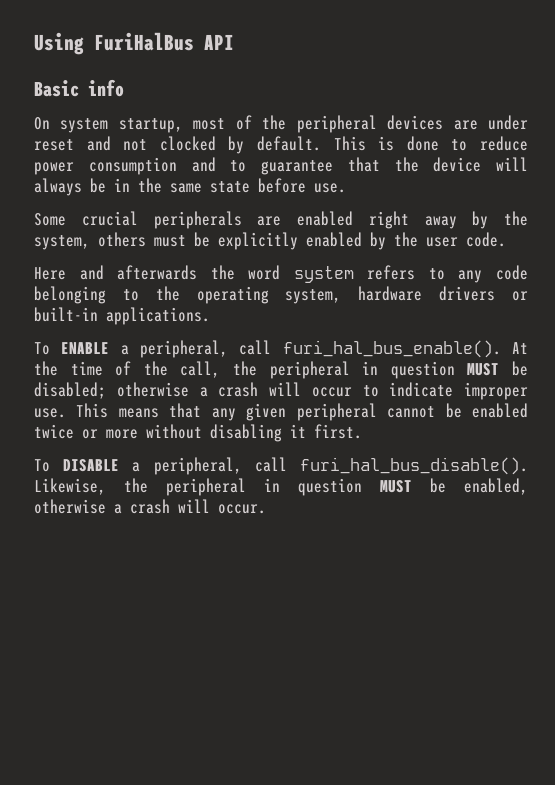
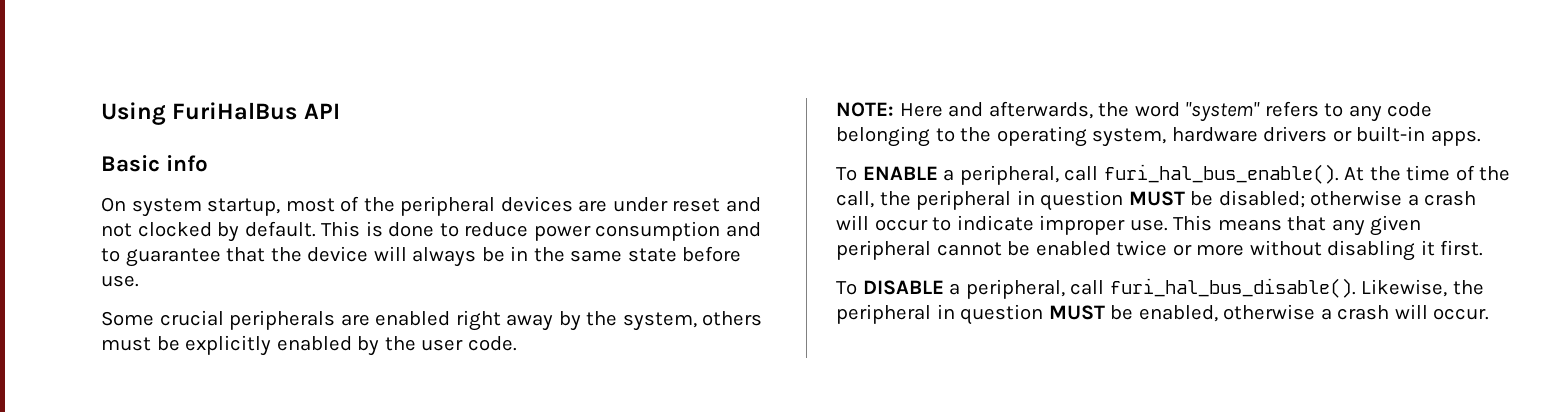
(506, 239) none -> [836,102,894,117] NOTE:
[117,265,198,280] afterwards -> [988,101,1093,119] afterwards,
[293,266,354,283] system -> [1185,102,1261,122] "system"
[106,307,210,325] applications. -> [1430,130,1481,146] apps.

